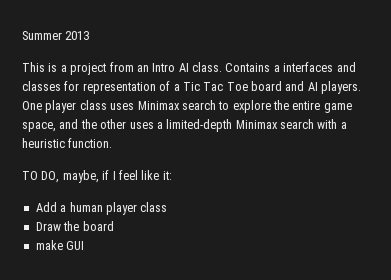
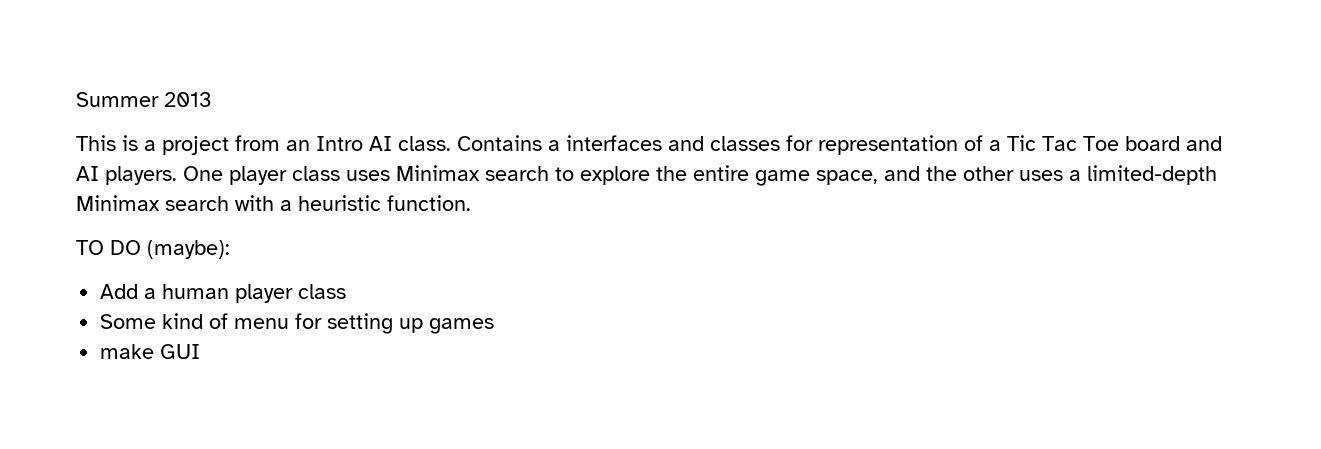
[41,170,172,183] DO, maybe, if I feel like it: -> [110,240,230,259] DO (maybe):
[35,221,114,231] Draw the board -> [100,313,495,334] Some kind of menu for setting up games

